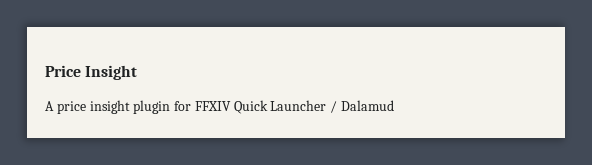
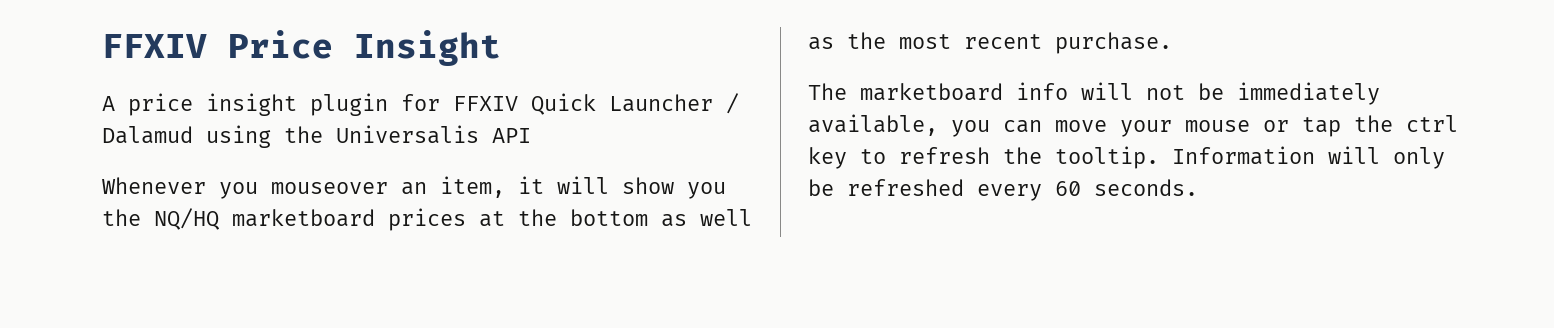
(45, 71) none -> [102,34,207,58] FFXIV
(395, 105) none -> [206,125,531,148] [102,176,726,199] [102,208,752,231] [808,32,1172,54] [808,82,1380,105] [808,114,1458,137] [808,146,1445,169] [808,179,1198,201] using the Universalis API // Whenever you mouseover an item, it will show you the NQ/HQ marketboard prices at the bottom as well as the most recent purchase. // The marketboard info will not be immediately available, you can move your mouse or tap the ctrl key to refresh the tooltip. Information will only be refreshed every 60 seconds.

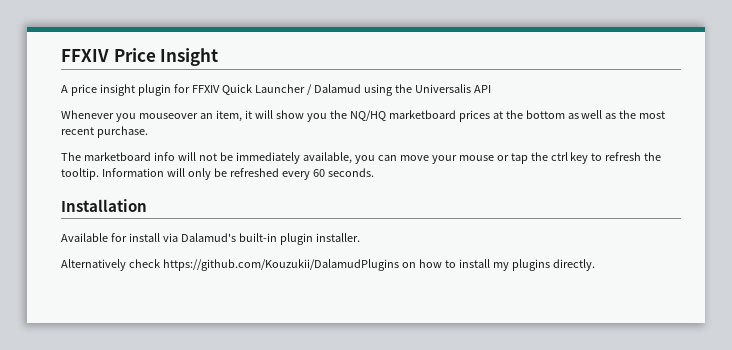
(1198, 187) none -> [61,199,147,212] [61,233,360,245] [61,259,595,271] // Installation // Available for install via Dalamud's built-in plugin installer. // Alternatively check https://github.com/Kouzukii/DalamudPlugins on how to install my plugins directly.

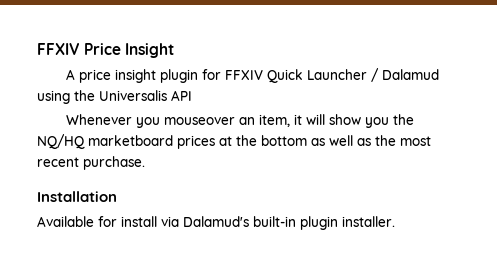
[61,152,662,164] [61,168,374,180] // The marketboard info will not be immediately available, you can move your mouse or tap the ctrl key to refresh the tooltip. Information will only be refreshed every 60 seconds. -> (145, 163) none
[61,259,595,271] // Alternatively check https://github.com/Kouzukii/DalamudPlugins on how to install my plugins directly. -> (395, 221) none

